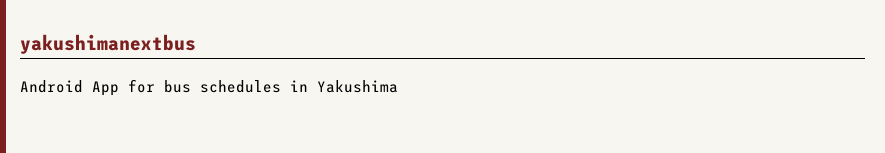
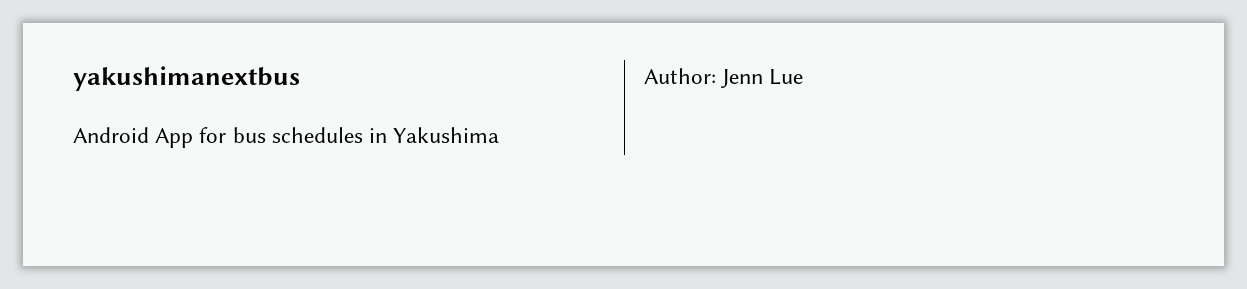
(398, 86) none -> [644,68,804,88] // Author: Jenn Lue

